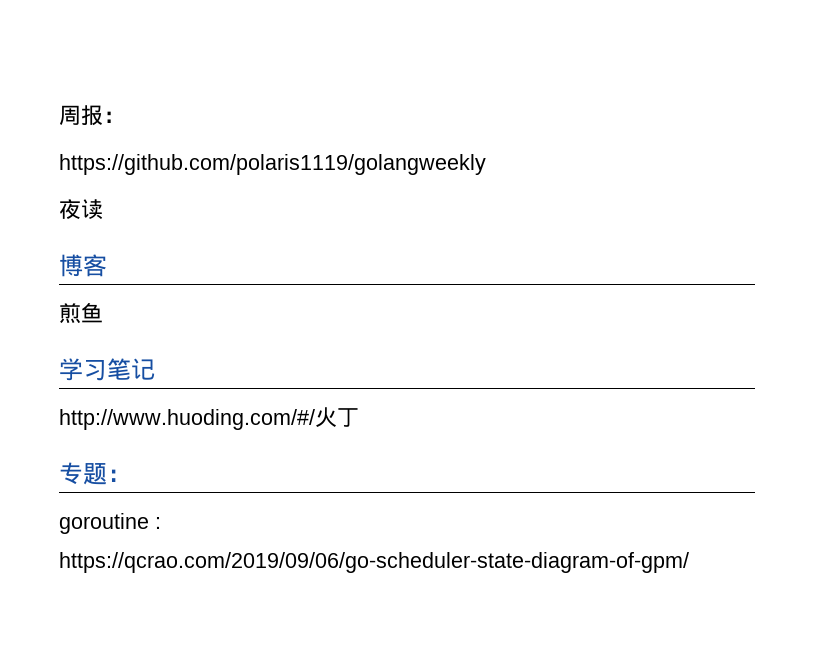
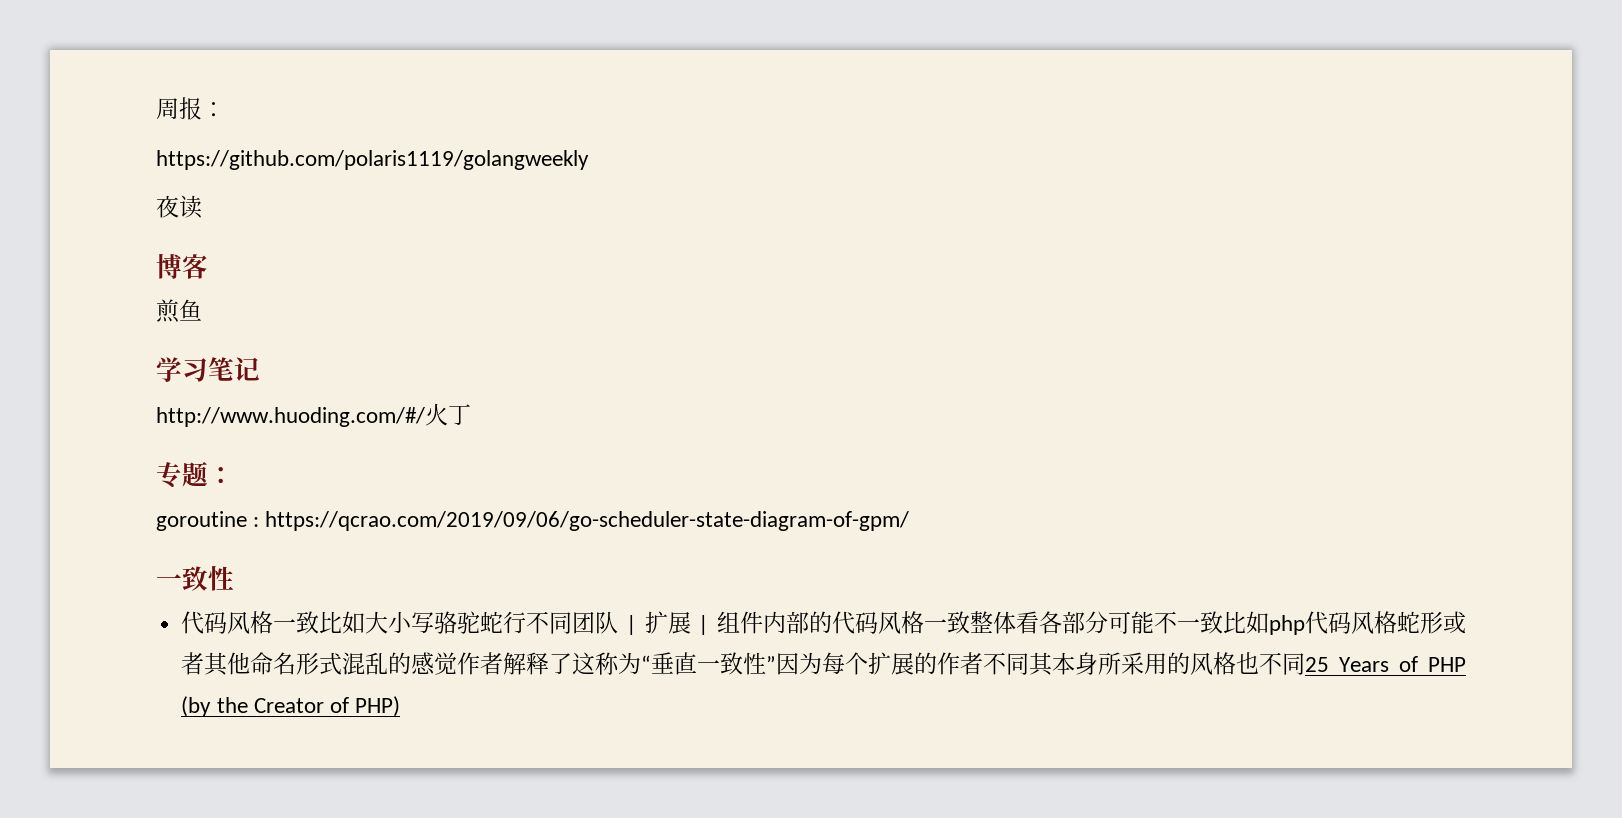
(689, 562) none -> [156,565,234,591] [181,611,1467,635] [181,652,1467,676] [181,696,401,717] // 一致性 // 代码风格一致比如大小写骆驼蛇行不同团队 | 扩展 | 组件内部的代码风格一致整体看各部分可能不一致比如php代码风格蛇形或者其他命名形式混乱的感觉作者解释了这称为“垂直一致性”因为每个扩展的作者不同其本身所采用的风格也不同25 Years of PHP (by the Creator of PHP)

